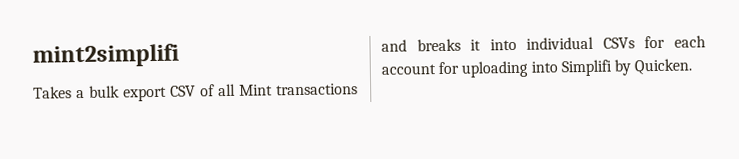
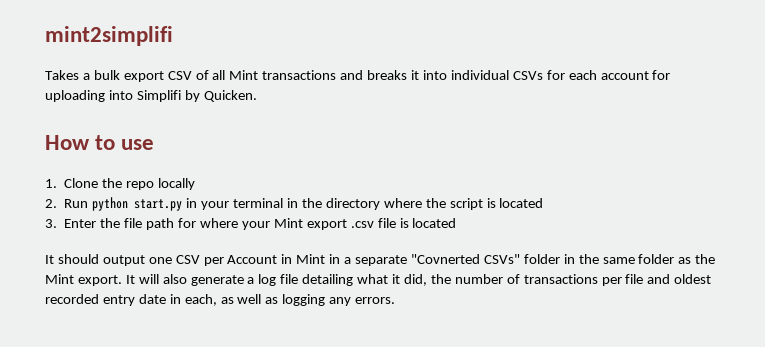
(693, 66) none -> [45,135,155,150] [45,178,196,190] [45,197,544,211] [45,218,457,230] [45,254,716,266] [45,274,712,286] [45,294,396,306] // How to use // 1. Clone the repo locally // 2. Run python start.py in your terminal in the directory where the script is located // 3. Enter the file path for where your Mint export .csv file is located // It should output one CSV per Account in Mint in a separate "Covnerted CSVs" folder in the same folder as the Mint export. It will also generate a log file detailing what it did, the number of transactions per file and oldest recorded entry date in each, as well as logging any errors.

